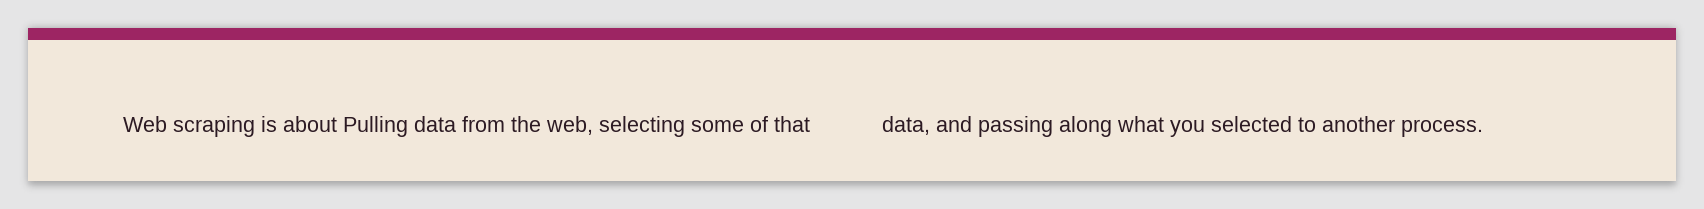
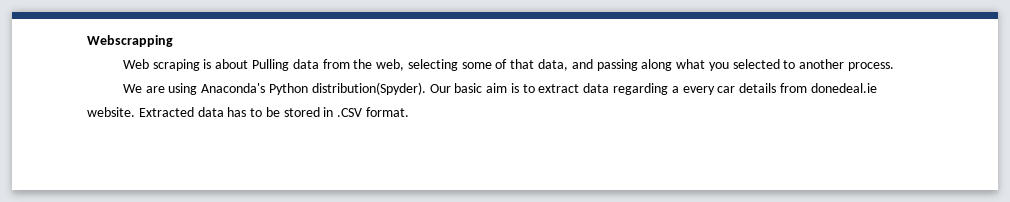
(123, 124) none -> [87,35,173,47] Webscrapping //
(1483, 128) none -> [122,82,877,95] [87,107,410,117] // We are using Anaconda's Python distribution(Spyder). Our basic aim is to extract data regarding a every car details from donedeal.ie website. Extracted data has to be stored in .CSV format.

